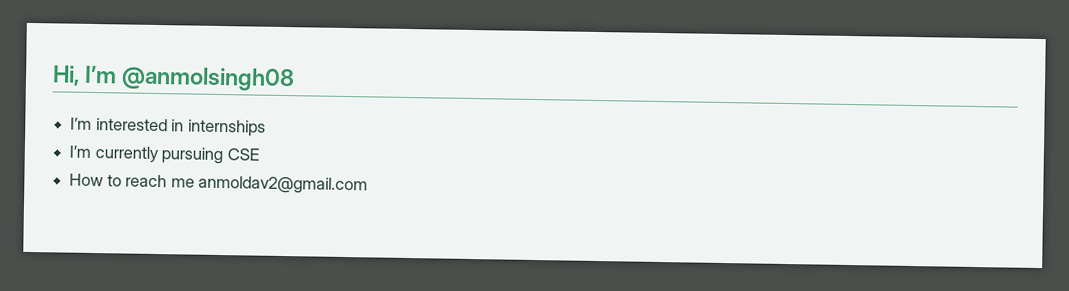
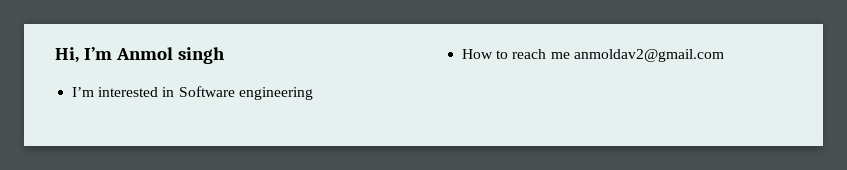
[121,66,296,92] @anmolsingh08 -> [115,47,225,64] Anmol singh
[187,119,266,137] [69,145,260,165] internships // I’m currently pursuing CSE -> [178,86,313,100] Software engineering

